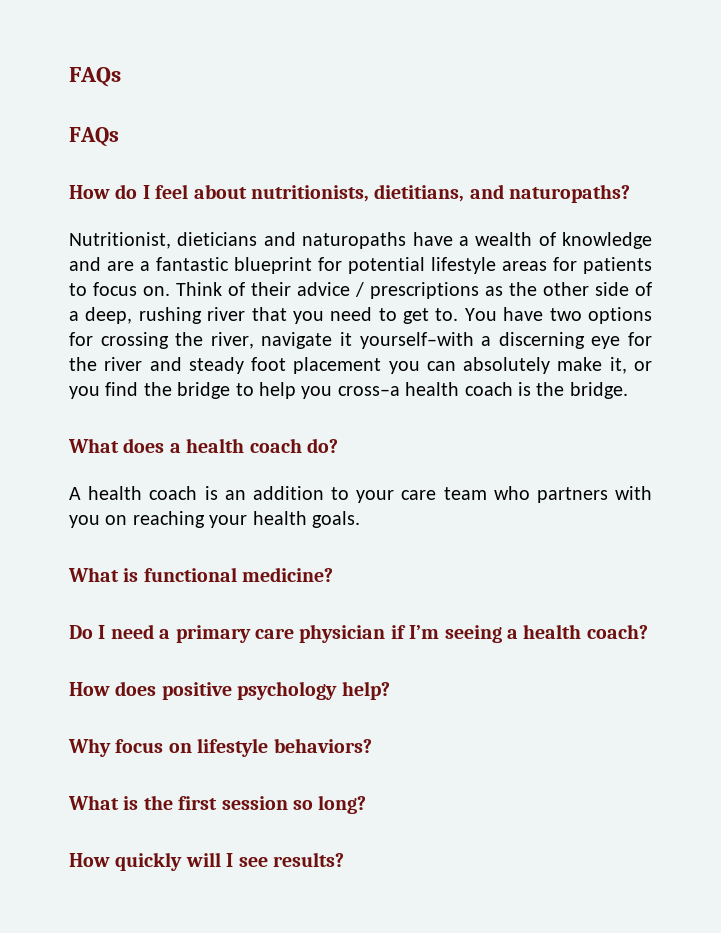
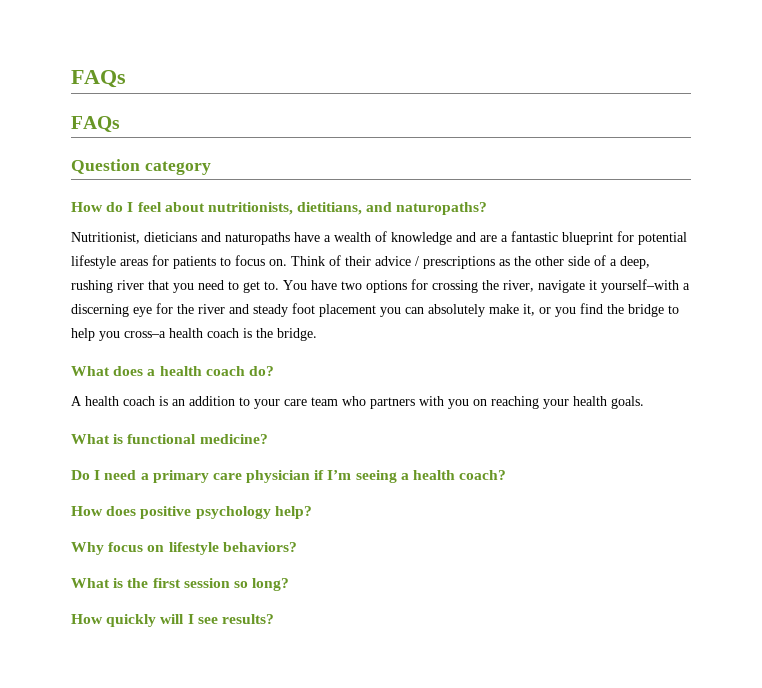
(119, 137) none -> [71,159,211,175] // Question category

